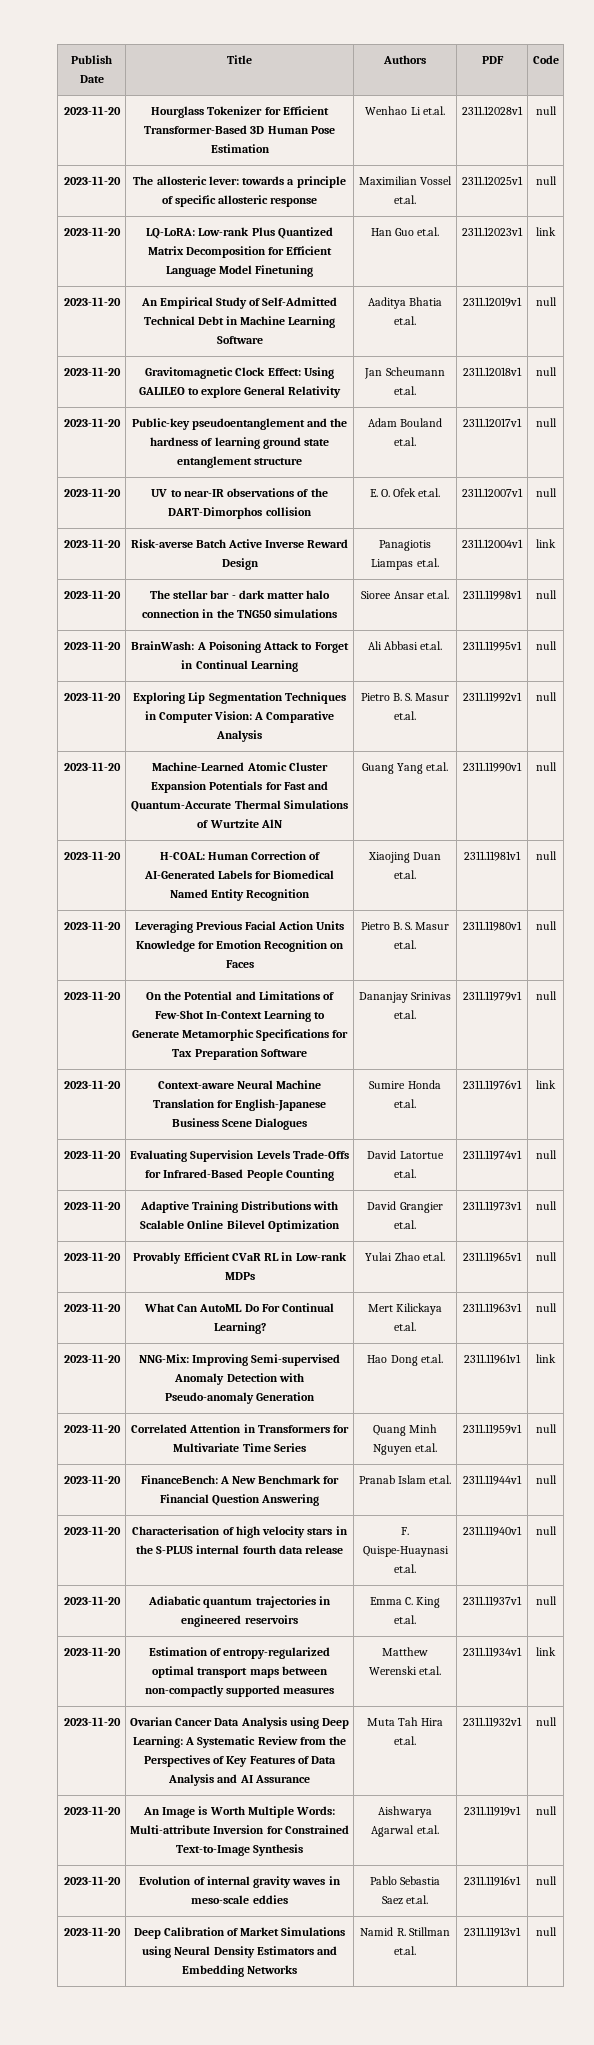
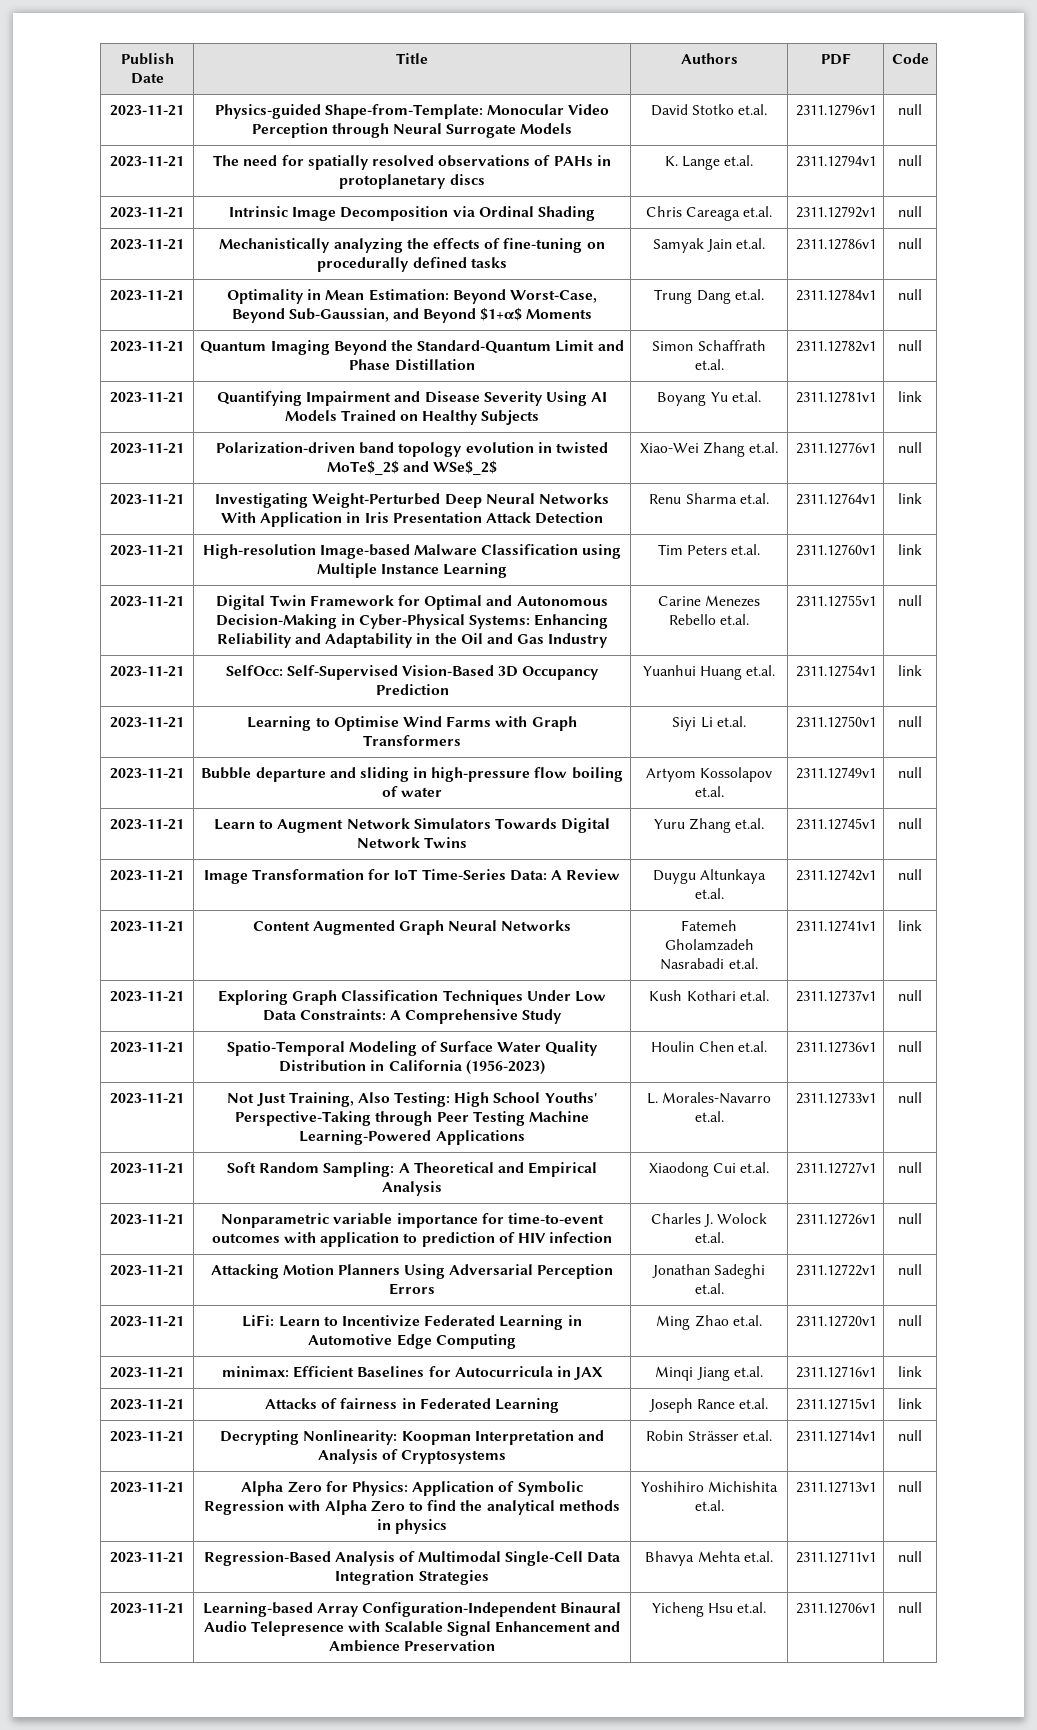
[63,106,121,115] [151,106,329,118] [144,125,335,134] [210,144,270,153] [365,106,408,115] 2023-11-20 | Hourglass Tokenizer for Efficient Transformer-Based 3D Human Pose Estimation | Wenhao -> [110,105,184,116] [214,104,610,119] [251,123,573,138] [650,104,768,116] [795,104,876,116] [898,104,922,115] [110,156,184,167] [213,155,611,170] [339,174,485,189] [664,155,754,170] [795,155,876,167] [898,155,922,166] [110,207,184,218] [229,206,595,221] [645,206,773,221] [795,206,876,218] [898,206,922,217] [110,239,184,250] [219,238,605,253] [317,257,507,272] [652,238,766,253] [795,238,876,250] [898,238,922,249] [110,290,184,301] [227,289,597,304] [231,307,593,323] [654,289,764,304] [795,289,876,301] [898,289,922,300] [110,341,184,352] [200,340,624,355] [349,359,475,371] [652,340,766,351] [694,359,724,370] [795,340,876,352] [898,340,922,351] [110,392,184,403] [216,391,608,406] [284,410,540,425] [657,391,761,406] [795,391,876,403] [898,391,922,402] [110,443,184,454] [216,442,608,457] [326,460,498,475] [639,442,779,457] [795,442,876,454] [898,442,922,453] [110,494,184,505] [215,493,609,508] [220,512,604,527] [649,493,769,504] [795,493,876,505] [898,493,922,504] [110,545,184,556] [202,544,622,559] [316,563,508,578] [657,544,761,555] [795,544,876,556] [898,544,922,555] [110,596,184,607] [216,595,608,610] [215,614,609,629] [216,633,609,648] [657,595,761,607] [668,614,750,625] [795,595,876,607] [898,595,922,606] [110,666,184,677] [225,665,600,680] [375,684,449,695] [642,665,776,680] [795,665,876,677] [898,665,922,676] [110,717,184,728] [247,716,577,731] [363,735,461,746] [672,717,697,731] 2023-11-21 | Physics-guided Shape-from-Template: Monocular Video Perception through Neural Surrogate Models | David Stotko et.al. | 2311.12796v1 | null // 2023-11-21 | The need for spatially resolved observations of PAHs in protoplanetary discs | K. Lange et.al. | 2311.12794v1 | null // 2023-11-21 | Intrinsic Image Decomposition via Ordinal Shading | Chris Careaga et.al. | 2311.12792v1 | null // 2023-11-21 | Mechanistically analyzing the effects of fine-tuning on procedurally defined tasks | Samyak Jain et.al. | 2311.12786v1 | null // 2023-11-21 | Optimality in Mean Estimation: Beyond Worst-Case, Beyond Sub-Gaussian, and Beyond $1+α$ Moments | Trung Dang et.al. | 2311.12784v1 | null // 2023-11-21 | Quantum Imaging Beyond the Standard-Quantum Limit and Phase Distillation | Simon Schaffrath et.al. | 2311.12782v1 | null // 2023-11-21 | Quantifying Impairment and Disease Severity Using AI Models Trained on Healthy Subjects | Boyang Yu et.al. | 2311.12781v1 | link // 2023-11-21 | Polarization-driven band topology evolution in twisted MoTe$_2$ and WSe$_2$ | Xiao-Wei Zhang et.al. | 2311.12776v1 | null // 2023-11-21 | Investigating Weight-Perturbed Deep Neural Networks With Application in Iris Presentation Attack Detection | Renu Sharma et.al. | 2311.12764v1 | link // 2023-11-21 | High-resolution Image-based Malware Classification using Multiple Instance Learning | Tim Peters et.al. | 2311.12760v1 | link // 2023-11-21 | Digital Twin Framework for Optimal and Autonomous Decision-Making in Cyber-Physical Systems: Enhancing Reliability and Adaptability in the Oil and Gas Industry | Carine Menezes Rebello et.al. | 2311.12755v1 | null // 2023-11-21 | SelfOcc: Self-Supervised Vision-Based 3D Occupancy Prediction | Yuanhui Huang et.al. | 2311.12754v1 | link // 2023-11-21 | Learning to Optimise Wind Farms with Graph Transformers | Siyi
[462,106,523,115] [535,106,557,115] [63,176,121,185] [133,176,346,188] [161,195,318,207] [358,176,453,185] [394,195,416,204] [462,176,523,185] [535,176,557,185] [63,227,121,236] [146,227,333,239] [147,246,333,258] [165,265,314,277] [370,227,440,236] [462,227,523,236] [536,227,556,236] [63,297,121,306] [140,297,338,309] [143,316,336,328] [216,336,263,344] [367,297,443,309] [394,316,416,325] [463,297,522,307] [535,297,557,306] [63,367,121,376] [145,367,334,379] [138,386,342,398] [364,367,445,379] [394,386,416,395] [463,367,522,376] [535,367,557,376] [63,418,121,427] [131,418,348,430] [150,437,329,449] [176,456,303,468] [367,418,443,427] [394,437,416,446] [463,418,522,427] [535,418,557,427] [63,488,121,497] [151,488,328,497] [168,507,312,519] [369,488,441,497] [462,488,523,497] [535,488,557,497] [63,539,121,548] [130,539,349,548] [221,558,259,570] [379,540,431,551] [371,558,439,570] [462,539,523,548] [536,539,556,548] [63,590,121,599] [149,590,331,599] [142,609,337,618] [361,590,449,599] [463,590,522,600] [535,590,557,599] [63,641,121,650] [131,641,349,653] [181,660,298,672] [367,641,443,650] [463,641,522,651] [535,641,557,650] [63,692,121,701] [133,692,346,704] [144,711,335,723] [216,730,262,742] [360,693,450,701] [394,711,416,720] [463,692,522,702] [535,692,557,701] [63,762,121,771] [152,762,328,771] [151,781,328,793] [131,800,348,812] [197,819,282,828] [361,762,449,774] [463,762,522,772] [535,762,557,771] [63,851,121,860] [159,851,321,860] [143,870,335,879] [169,889,311,901] [367,852,442,863] [394,870,416,879] [464,851,521,861] [535,851,557,860] [63,921,121,930] [134,921,345,933] [135,940,345,952] [225,960,254,968] [360,922,450,930] [394,940,416,949] [463,921,522,931] [535,921,557,930] [63,991,121,1000] [145,991,335,1000] [154,1010,326,1022] [131,1029,349,1041] [172,1048,307,1060] [358,992,452,1003] [394,1010,416,1019] [463,991,522,1001] [535,991,557,1000] [63,1080,121,1089] [157,1080,322,1089] [152,1099,327,1111] [171,1118,308,1130] [369,1080,441,1089] [394,1099,416,1108] [463,1080,522,1090] [536,1080,556,1089] [63,1150,121,1159] [130,1150,349,1162] [145,1169,334,1181] [367,1150,444,1159] [394,1169,416,1178] [463,1150,522,1160] [535,1150,557,1159] [63,1201,121,1210] [139,1201,339,1213] [140,1220,340,1232] [367,1201,443,1213] [394,1220,416,1229] [463,1201,522,1211] [535,1201,557,1210] [63,1252,121,1261] [133,1252,347,1264] [224,1272,255,1280] [365,1252,445,1261] [463,1252,522,1262] [535,1252,557,1261] [63,1303,121,1312] [143,1303,335,1312] [213,1322,266,1334] [367,1303,443,1315] [394,1322,416,1331] [463,1303,522,1313] [535,1303,557,1312] [63,1354,121,1363] [138,1354,341,1366] [174,1373,304,1385] [164,1392,316,1404] [367,1354,443,1366] [464,1354,521,1364] [536,1354,556,1363] [63,1424,121,1433] [131,1424,349,1433] [173,1443,306,1452] [372,1424,438,1436] [372,1443,438,1455] [463,1424,522,1434] [535,1424,557,1433] [63,1475,121,1484] [140,1475,340,1484] [159,1494,320,1506] [358,1475,452,1484] [463,1475,522,1485] [535,1475,557,1484] [63,1526,121,1535] [132,1526,348,1538] [135,1545,344,1554] [401,1527,409,1535] [362,1546,449,1557] [394,1564,416,1573] [463,1526,522,1536] [535,1526,557,1535] [63,1596,121,1605] [148,1596,331,1608] [181,1615,298,1627] [369,1597,441,1608] [394,1615,416,1624] [463,1596,522,1606] [535,1596,557,1605] [63,1647,121,1656] [148,1647,331,1659] [152,1666,328,1678] [144,1685,335,1697] [382,1647,428,1656] [368,1666,442,1675] [463,1647,522,1657] [536,1647,556,1656] [63,1717,121,1726] [129,1717,350,1729] [132,1736,347,1748] [143,1755,337,1767] [168,1774,310,1786] [366,1717,444,1726] [394,1736,416,1745] [463,1717,522,1727] [535,1717,557,1726] [63,1806,121,1815] [142,1806,336,1818] [130,1825,349,1834] [175,1844,304,1856] [378,1806,432,1818] [371,1825,439,1837] [464,1806,521,1816] [535,1806,557,1815] [63,1876,121,1885] [139,1876,341,1888] [191,1895,288,1904] [369,1876,441,1885] [381,1895,429,1905] [464,1876,521,1886] [535,1876,557,1885] [63,1927,121,1936] [133,1927,346,1939] [142,1946,337,1958] [181,1965,298,1977] [360,1927,450,1936] [394,1946,416,1955] [464,1927,521,1937] [535,1927,557,1936] 2311.12028v1 | null // 2023-11-20 | The allosteric lever: towards a principle of specific allosteric response | Maximilian Vossel et.al. | 2311.12025v1 | null // 2023-11-20 | LQ-LoRA: Low-rank Plus Quantized Matrix Decomposition for Efficient Language Model Finetuning | Han Guo et.al. | 2311.12023v1 | link // 2023-11-20 | An Empirical Study of Self-Admitted Technical Debt in Machine Learning Software | Aaditya Bhatia et.al. | 2311.12019v1 | null // 2023-11-20 | Gravitomagnetic Clock Effect: Using GALILEO to explore General Relativity | Jan Scheumann et.al. | 2311.12018v1 | null // 2023-11-20 | Public-key pseudoentanglement and the hardness of learning ground state entanglement structure | Adam Bouland et.al. | 2311.12017v1 | null // 2023-11-20 | UV to near-IR observations of the DART-Dimorphos collision | E. O. Ofek et.al. | 2311.12007v1 | null // 2023-11-20 | Risk-averse Batch Active Inverse Reward Design | Panagiotis Liampas et.al. | 2311.12004v1 | link // 2023-11-20 | The stellar bar - dark matter halo connection in the TNG50 simulations | Sioree Ansar et.al. | 2311.11998v1 | null // 2023-11-20 | BrainWash: A Poisoning Attack to Forget in Continual Learning | Ali Abbasi et.al. | 2311.11995v1 | null // 2023-11-20 | Exploring Lip Segmentation Techniques in Computer Vision: A Comparative Analysis | Pietro B. S. Masur et.al. | 2311.11992v1 | null // 2023-11-20 | Machine-Learned Atomic Cluster Expansion Potentials for Fast and Quantum-Accurate Thermal Simulations of Wurtzite AlN | Guang Yang et.al. | 2311.11990v1 | null // 2023-11-20 | H-COAL: Human Correction of AI-Generated Labels for Biomedical Named Entity Recognition | Xiaojing Duan et.al. | 2311.11981v1 | null // 2023-11-20 | Leveraging Previous Facial Action Units Knowledge for Emotion Recognition on Faces | Pietro B. S. Masur et.al. | 2311.11980v1 | null // 2023-11-20 | On the Potential and Limitations of Few-Shot In-Context Learning to Generate Metamorphic Specifications for Tax Preparation Software | Dananjay Srinivas et.al. | 2311.11979v1 | null // 2023-11-20 | Context-aware Neural Machine Translation for English-Japanese Business Scene Dialogues | Sumire Honda et.al. | 2311.11976v1 | link // 2023-11-20 | Evaluating Supervision Levels Trade-Offs for Infrared-Based People Counting | David Latortue et.al. | 2311.11974v1 | null // 2023-11-20 | Adaptive Training Distributions with Scalable Online Bilevel Optimization | David Grangier et.al. | 2311.11973v1 | null // 2023-11-20 | Provably Efficient CVaR RL in Low-rank MDPs | Yulai Zhao et.al. | 2311.11965v1 | null // 2023-11-20 | What Can AutoML Do For Continual Learning? | Mert Kilickaya et.al. | 2311.11963v1 | null // 2023-11-20 | NNG-Mix: Improving Semi-supervised Anomaly Detection with Pseudo-anomaly Generation | Hao Dong et.al. | 2311.11961v1 | link // 2023-11-20 | Correlated Attention in Transformers for Multivariate Time Series | Quang Minh Nguyen et.al. | 2311.11959v1 | null // 2023-11-20 | FinanceBench: A New Benchmark for Financial Question Answering | Pranab Islam et.al. | 2311.11944v1 | null // 2023-11-20 | Characterisation of high velocity stars in the S-PLUS internal fourth data release | F. Quispe-Huaynasi et.al. | 2311.11940v1 | null // 2023-11-20 | Adiabatic quantum trajectories in engineered reservoirs | Emma C. King et.al. | 2311.11937v1 | null // 2023-11-20 | Estimation of entropy-regularized optimal transport maps between non-compactly supported measures | Matthew Werenski et.al. | 2311.11934v1 | link // 2023-11-20 | Ovarian Cancer Data Analysis using Deep Learning: A Systematic Review from the Perspectives of Key Features of Data Analysis and AI Assurance | Muta Tah Hira et.al. | 2311.11932v1 | null // 2023-11-20 | An Image is Worth Multiple Words: Multi-attribute Inversion for Constrained Text-to-Image Synthesis | Aishwarya Agarwal et.al. | 2311.11919v1 | null // 2023-11-20 | Evolution of internal gravity waves in meso-scale eddies | Pablo Sebastia Saez et.al. | 2311.11916v1 | null // 2023-11-20 | Deep Calibration of Market Simulations using Neural Density Estimators and Embedding Networks | Namid R. Stillman et.al. | 2311.11913v1 | null -> [795,716,876,728] [898,716,922,727] [110,768,184,779] [201,767,623,782] [381,786,443,797] [645,767,773,782] [694,786,724,797] [795,767,876,779] [898,767,922,778] [110,819,184,830] [213,818,611,833] [356,837,468,848] [653,818,765,833] [795,818,876,830] [898,818,922,829] [110,870,184,881] [203,869,621,884] [652,869,767,884] [694,888,724,899] [795,869,876,881] [898,869,922,880] [110,921,184,932] [252,920,572,935] [681,920,737,931] [664,939,754,951] [660,958,758,970] [795,920,876,932] [898,920,922,931] [110,991,184,1002] [218,990,606,1005] [262,1009,563,1024] [649,990,769,1001] [795,990,876,1002] [898,990,922,1001] [110,1042,184,1053] [226,1041,599,1056] [279,1060,545,1075] [651,1041,767,1052] [795,1041,876,1053] [898,1041,922,1052] [110,1093,184,1104] [227,1092,597,1107] [235,1111,589,1126] [299,1130,525,1145] [646,1092,772,1104] [694,1111,724,1122] [795,1092,876,1104] [898,1092,922,1103] [110,1163,184,1174] [226,1162,598,1177] [382,1181,443,1196] [648,1162,770,1177] [795,1162,876,1174] [898,1162,922,1173] [110,1214,184,1225] [221,1213,604,1228] [211,1232,613,1247] [650,1213,768,1227] [694,1232,724,1243] [795,1213,876,1225] [898,1213,922,1224] [110,1265,184,1276] [210,1264,614,1279] [389,1283,436,1295] [651,1264,766,1279] [694,1283,724,1294] [795,1264,876,1276] [898,1264,922,1275] [110,1316,184,1327] [242,1315,582,1330] [308,1334,516,1349] [656,1315,762,1330] [795,1315,876,1327] [898,1315,922,1326] [110,1367,184,1378] [221,1366,604,1380] [655,1366,763,1381] [795,1366,876,1378] [898,1366,922,1377] [110,1399,184,1410] [265,1398,559,1413] [648,1398,769,1413] [795,1398,876,1410] [898,1398,922,1409] [110,1431,184,1442] [220,1430,604,1445] [317,1449,507,1464] [646,1430,772,1441] [795,1430,876,1442] [898,1430,922,1441] [110,1482,184,1493] [241,1481,583,1496] [204,1500,620,1515] [376,1519,448,1534] [640,1481,779,1492] [694,1500,724,1511] [795,1481,876,1493] [898,1481,922,1492] [110,1552,184,1563] [203,1551,621,1566] [335,1570,489,1585] [645,1551,773,1566] [795,1551,876,1563] [898,1551,922,1562] [110,1603,184,1614] [202,1602,622,1617] [203,1621,621,1636] [328,1640,496,1652] [651,1602,767,1617] [795,1602,876,1614] [898,1602,922,1613] 2311.12750v1 | null // 2023-11-21 | Bubble departure and sliding in high-pressure flow boiling of water | Artyom Kossolapov et.al. | 2311.12749v1 | null // 2023-11-21 | Learn to Augment Network Simulators Towards Digital Network Twins | Yuru Zhang et.al. | 2311.12745v1 | null // 2023-11-21 | Image Transformation for IoT Time-Series Data: A Review | Duygu Altunkaya et.al. | 2311.12742v1 | null // 2023-11-21 | Content Augmented Graph Neural Networks | Fatemeh Gholamzadeh Nasrabadi et.al. | 2311.12741v1 | link // 2023-11-21 | Exploring Graph Classification Techniques Under Low Data Constraints: A Comprehensive Study | Kush Kothari et.al. | 2311.12737v1 | null // 2023-11-21 | Spatio-Temporal Modeling of Surface Water Quality Distribution in California (1956-2023) | Houlin Chen et.al. | 2311.12736v1 | null // 2023-11-21 | Not Just Training, Also Testing: High School Youths' Perspective-Taking through Peer Testing Machine Learning-Powered Applications | L. Morales-Navarro et.al. | 2311.12733v1 | null // 2023-11-21 | Soft Random Sampling: A Theoretical and Empirical Analysis | Xiaodong Cui et.al. | 2311.12727v1 | null // 2023-11-21 | Nonparametric variable importance for time-to-event outcomes with application to prediction of HIV infection | Charles J. Wolock et.al. | 2311.12726v1 | null // 2023-11-21 | Attacking Motion Planners Using Adversarial Perception Errors | Jonathan Sadeghi et.al. | 2311.12722v1 | null // 2023-11-21 | LiFi: Learn to Incentivize Federated Learning in Automotive Edge Computing | Ming Zhao et.al. | 2311.12720v1 | null // 2023-11-21 | minimax: Efficient Baselines for Autocurricula in JAX | Minqi Jiang et.al. | 2311.12716v1 | link // 2023-11-21 | Attacks of fairness in Federated Learning | Joseph Rance et.al. | 2311.12715v1 | link // 2023-11-21 | Decrypting Nonlinearity: Koopman Interpretation and Analysis of Cryptosystems | Robin Strässer et.al. | 2311.12714v1 | null // 2023-11-21 | Alpha Zero for Physics: Application of Symbolic Regression with Alpha Zero to find the analytical methods in physics | Yoshihiro Michishita et.al. | 2311.12713v1 | null // 2023-11-21 | Regression-Based Analysis of Multimodal Single-Cell Data Integration Strategies | Bhavya Mehta et.al. | 2311.12711v1 | null // 2023-11-21 | Learning-based Array Configuration-Independent Binaural Audio Telepresence with Scalable Signal Enhancement and Ambience Preservation | Yicheng Hsu et.al. | 2311.12706v1 | null

